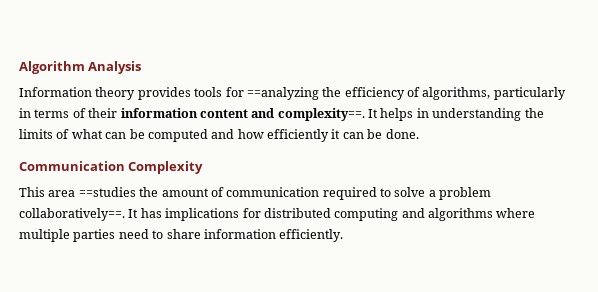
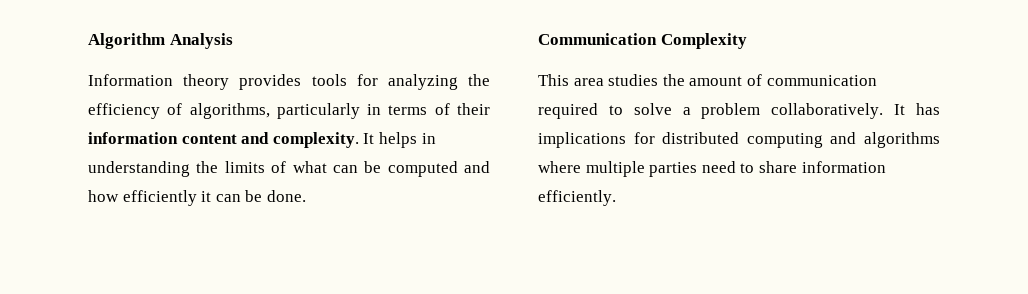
[246,87,319,100] ==analyzing -> [387,74,458,90] analyzing
[277,108,365,121] complexity==. -> [272,132,359,148] complexity.
[78,187,136,197] ==studies -> [608,74,659,86] studies
[19,208,125,221] collaboratively==. -> [771,103,884,119] collaboratively.

